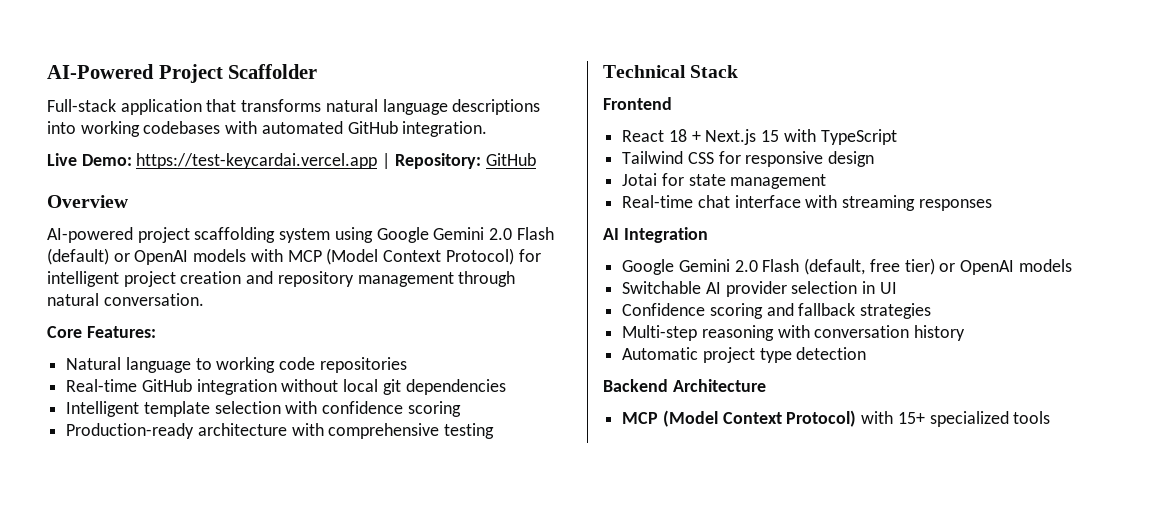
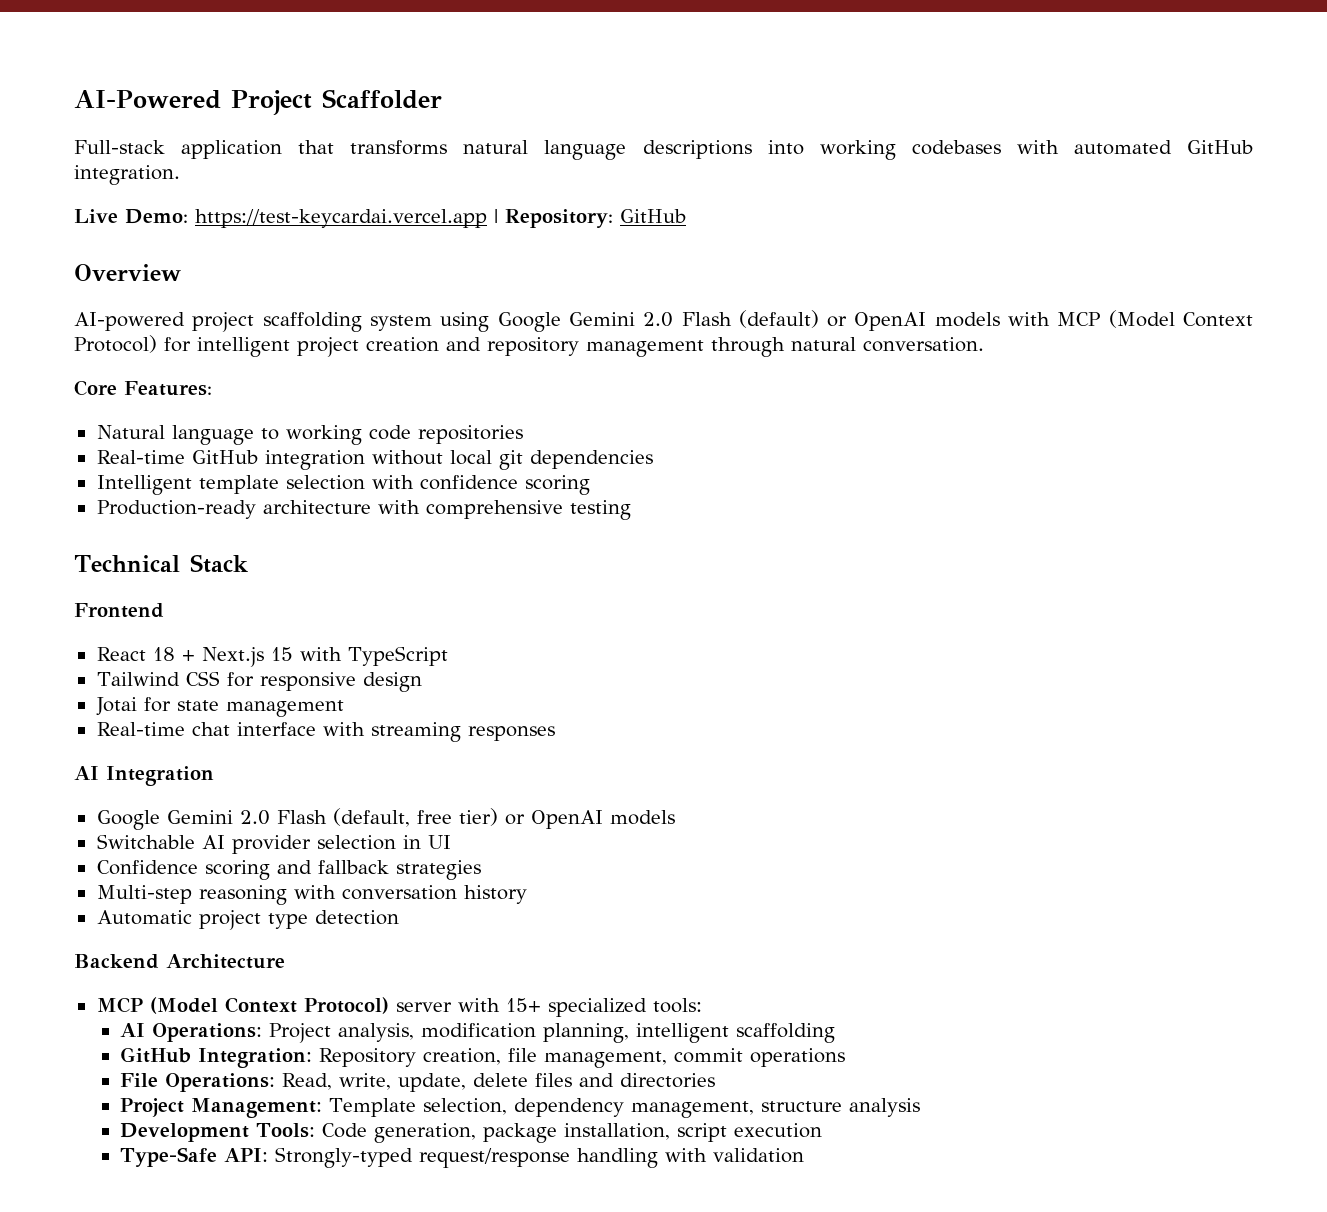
(857, 418) none -> [395,1002,452,1012] server
[1013,411,1051,424] tools -> [652,998,702,1013] [120,1023,836,1043] [120,1047,846,1068] [120,1073,716,1092] [120,1098,921,1118] [120,1123,823,1143] [120,1147,805,1168] tools: // AI Operations: Project analysis, modification planning, intelligent scaffolding // GitHub Integration: Repository creation, file management, commit operations // File Operations: Read, write, update, delete files and directories // Project Management: Template selection, dependency management, structure analysis // Development Tools: Code generation, package installation, script execution // Type-Safe API: Strongly-typed request/response handling with validation

